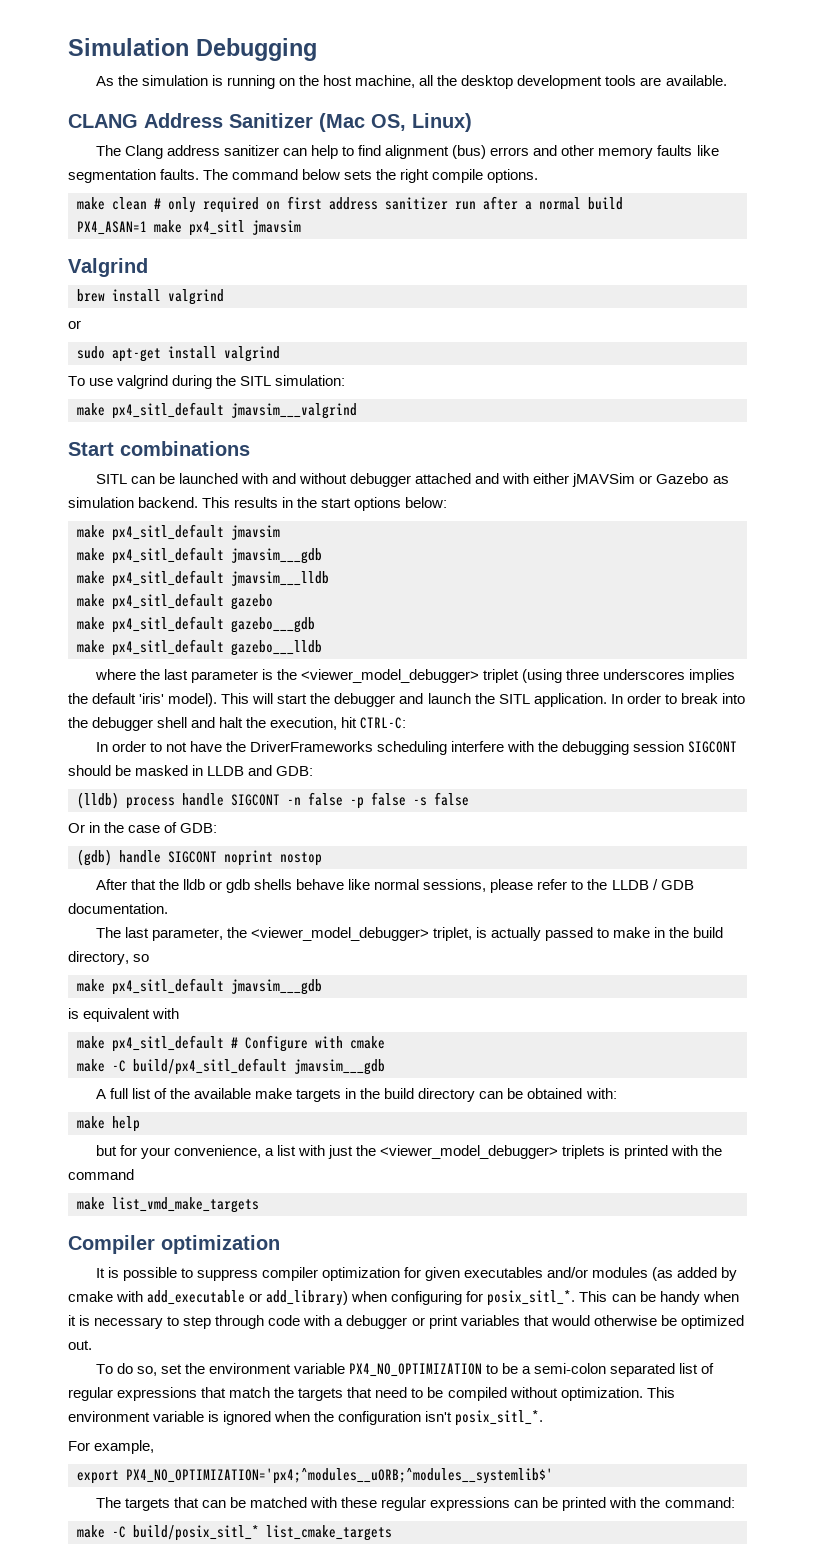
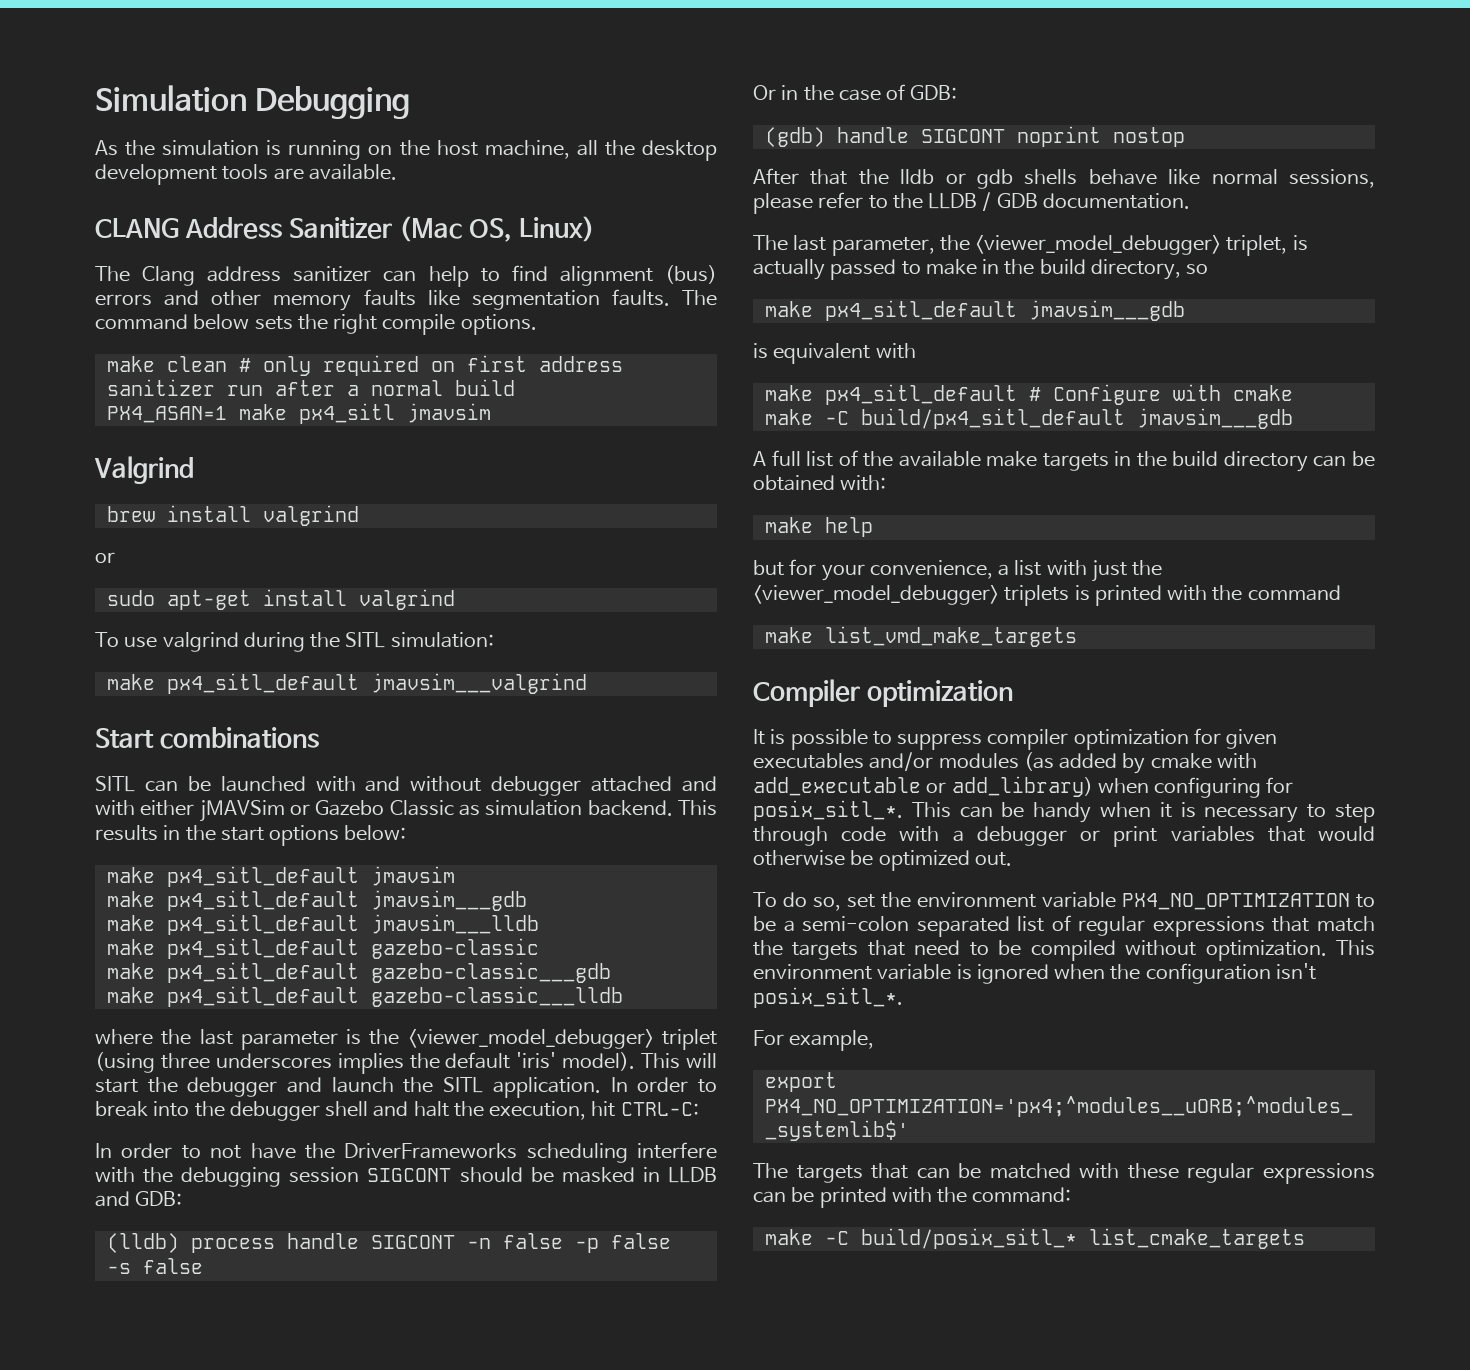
(709, 478) none -> [389,800,454,816] Classic
[231,594,273,610] [77,616,315,633] [77,639,322,656] gazebo // make px4_sitl_default gazebo___gdb // make px4_sitl_default gazebo___lldb -> [370,938,539,959] [106,962,611,983] [106,986,623,1007] gazebo-classic // make px4_sitl_default gazebo-classic___gdb // make px4_sitl_default gazebo-classic___lldb

